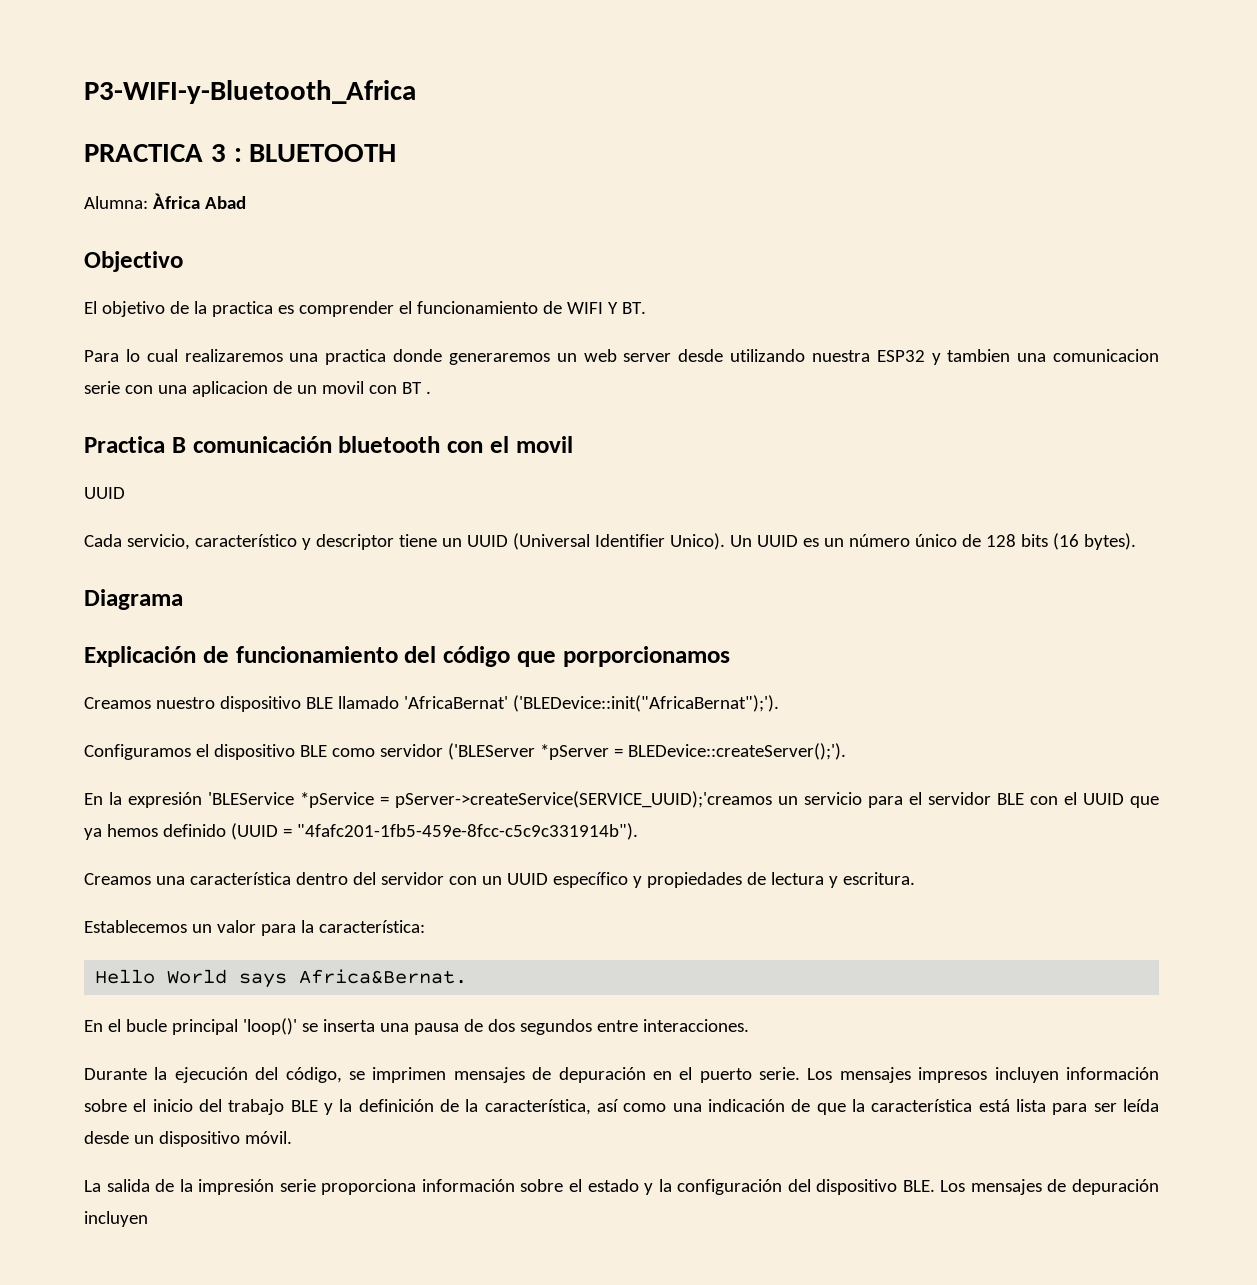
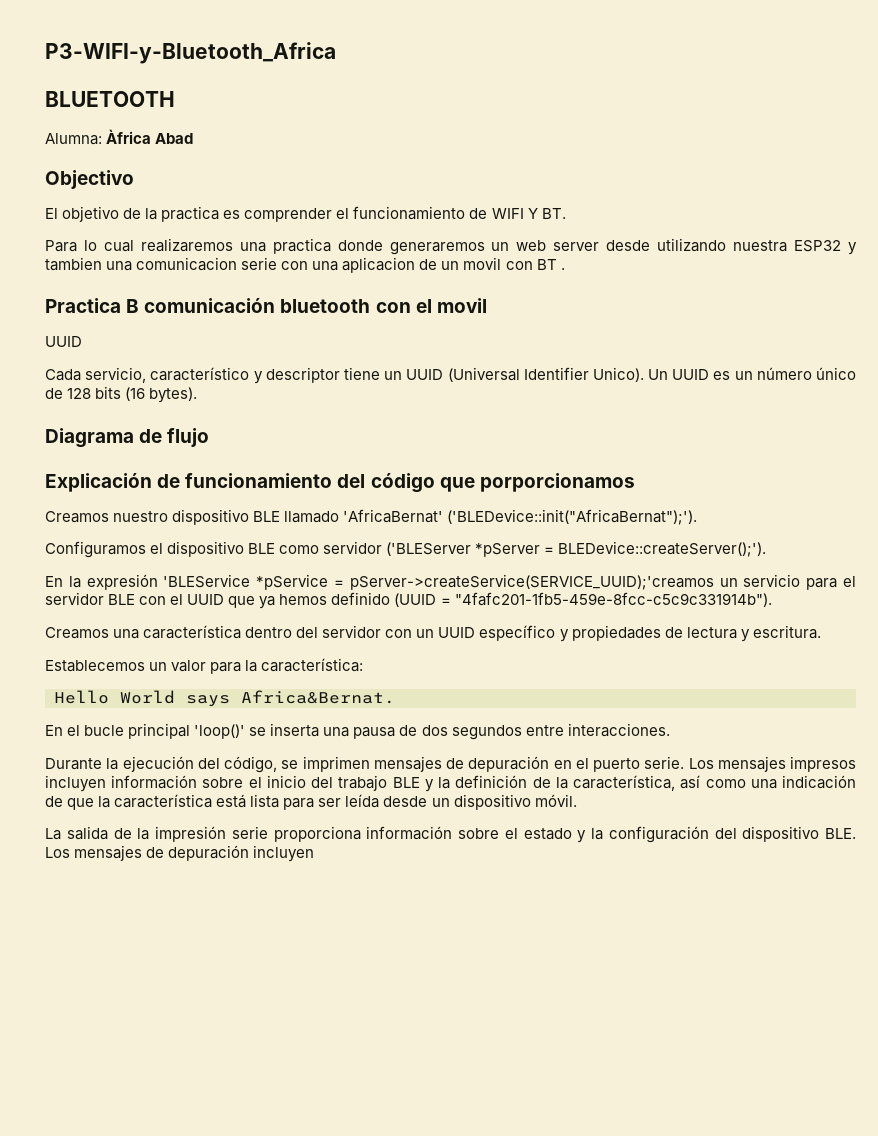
[84,144,242,162] PRACTICA 3 : -> (336, 53) none
(183, 599) none -> [139,428,210,447] de flujo

